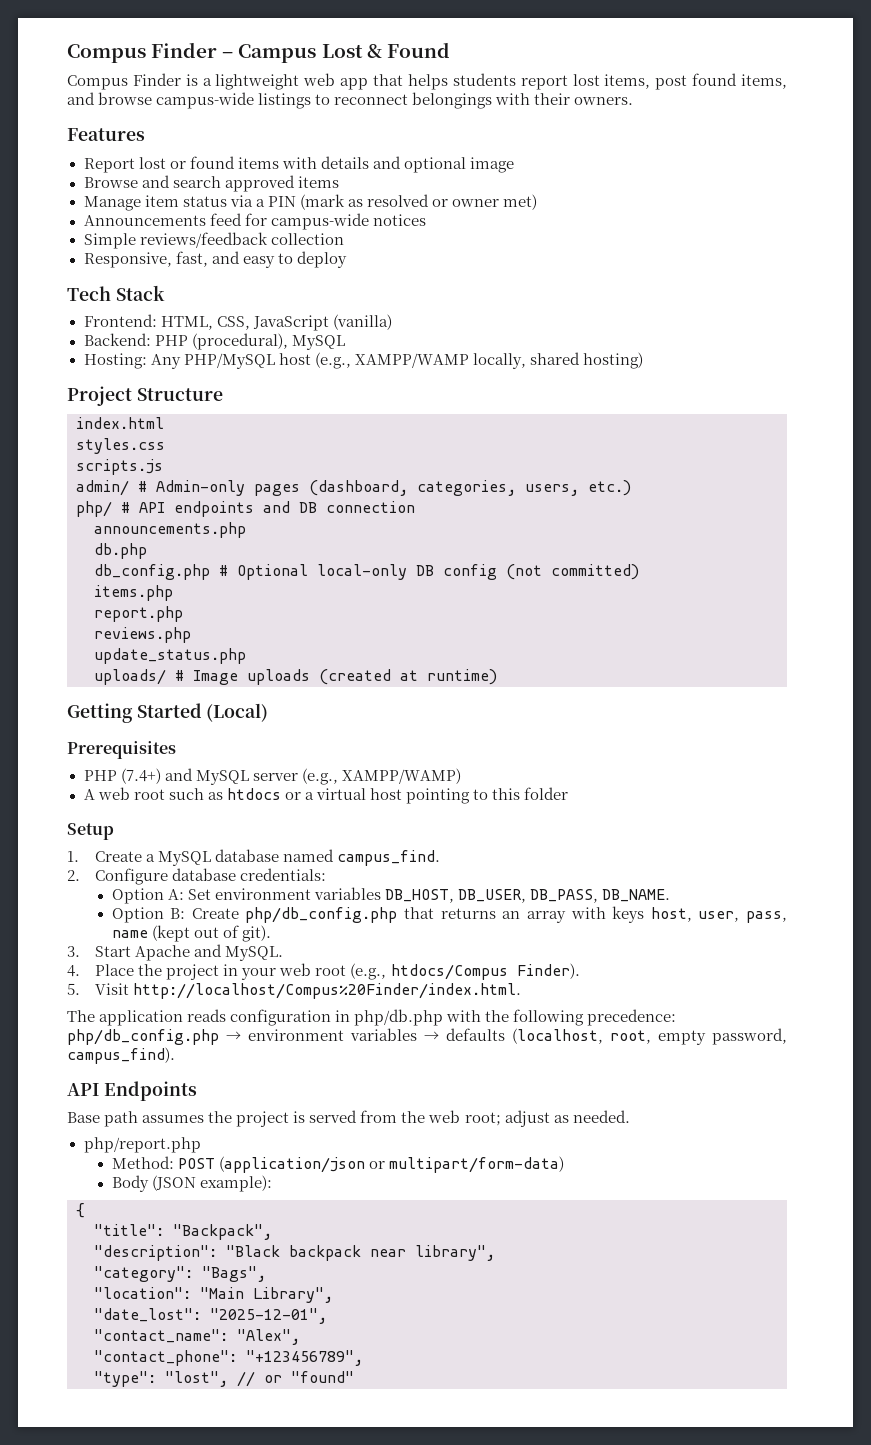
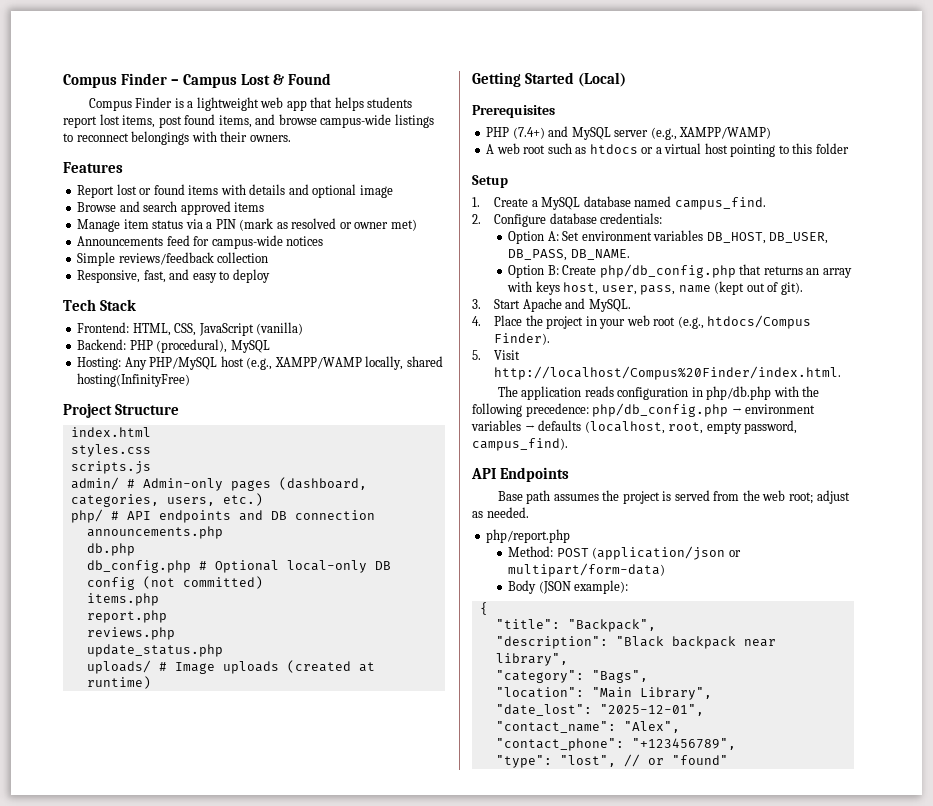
[582,352,643,369] hosting) -> [77,373,191,387] hosting(InfinityFree)

